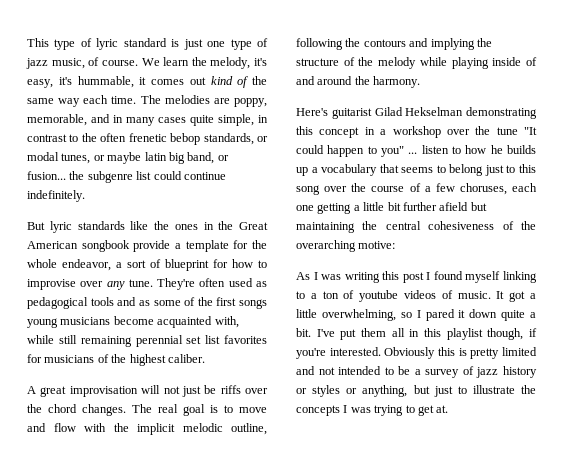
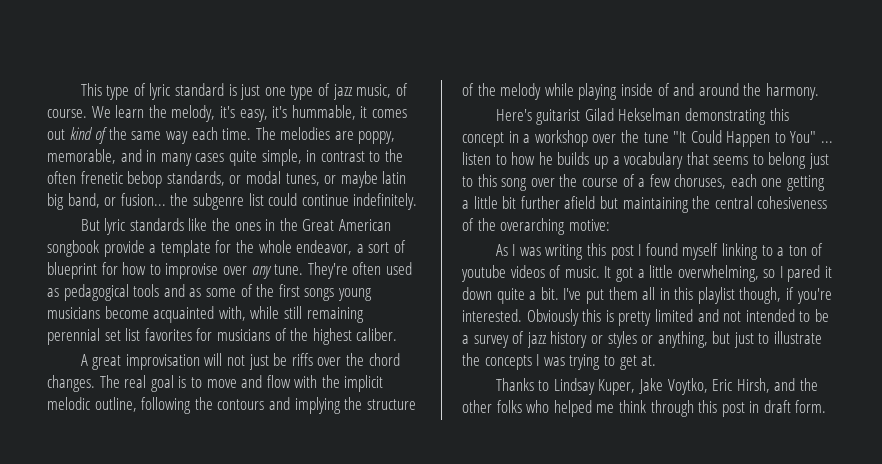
[296,145,404,157] could happen to you" -> [690,130,817,147] Could Happen to You"
(449, 409) none -> [495,378,818,395] [462,400,827,417] // Thanks to Lindsay Kuper, Jake Voytko, Eric Hirsh, and the other folks who helped me think through this post in draft form.

